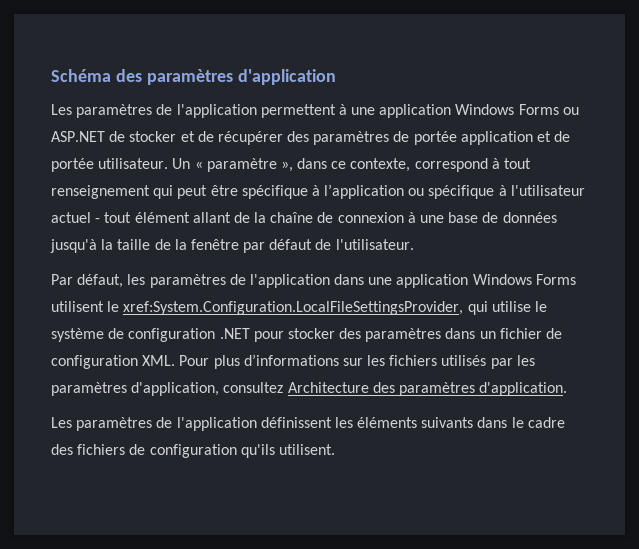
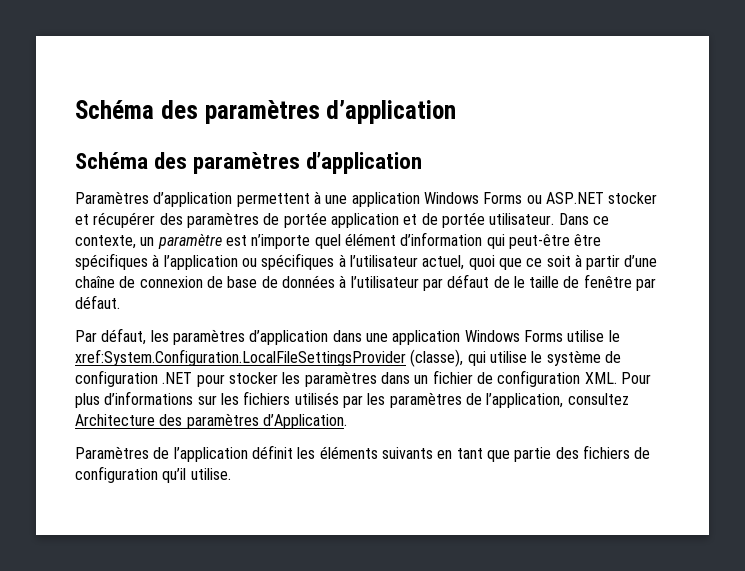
[51,69,336,85] [51,104,257,118] Schéma des paramètres d'application // Les paramètres de l'application -> [75,100,457,124] [75,152,423,174] [75,191,233,207] Schéma des paramètres d’application // Schéma des paramètres d’application // Paramètres d’application
[109,131,126,142] de -> (604, 198) none
[197,131,214,142] de -> (89, 219) none
[172,158,532,172] [51,185,308,199] Un « paramètre », dans ce contexte, correspond à tout renseignement qui peut être spécifique -> [558,213,609,225] [75,232,602,249] [75,253,148,270] Dans ce contexte, un paramètre est n’importe quel élément d’information qui peut-être être spécifiques
[428,185,585,199] [51,212,267,223] spécifique à l'utilisateur actuel - tout élément allant de la -> [261,253,658,270] spécifiques à l’utilisateur actuel, quoi que ce soit à partir d’une
[407,212,445,223] à une -> [206,276,223,288] de
[50,239,414,253] jusqu'à la taille de la fenêtre par défaut de l'utilisateur. -> [339,274,657,291] [75,295,120,309] à l’utilisateur par défaut de le taille de fenêtre par défaut.
[229,274,330,288] de l'application -> [249,330,329,345] d’application
[51,301,464,315] utilisent le xref:System.Configuration.LocalFileSettingsProvider, -> [567,330,620,342] [75,349,464,367] utilise le xref:System.Configuration.LocalFileSettingsProvider (classe),
[339,328,362,339] des -> [282,372,301,384] les
[131,382,220,396] d'application, -> [465,393,564,408] de l’application,
[479,382,568,396] [51,417,332,431] d'application. // Les paramètres de l'application définissent -> [262,414,347,429] [75,445,293,462] d’Application. // Paramètres de l’application définit
[477,417,565,428] dans le cadre -> [437,447,552,462] en tant que partie
[240,444,335,458] qu'ils utilisent. -> [162,468,231,483] qu’il utilise.

